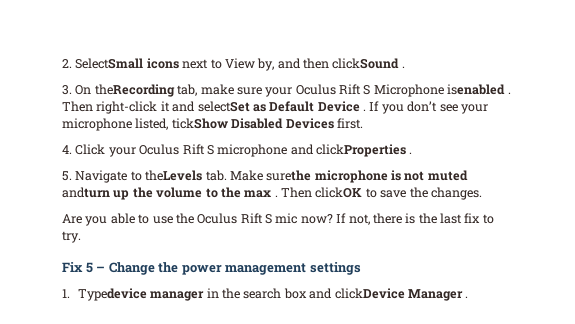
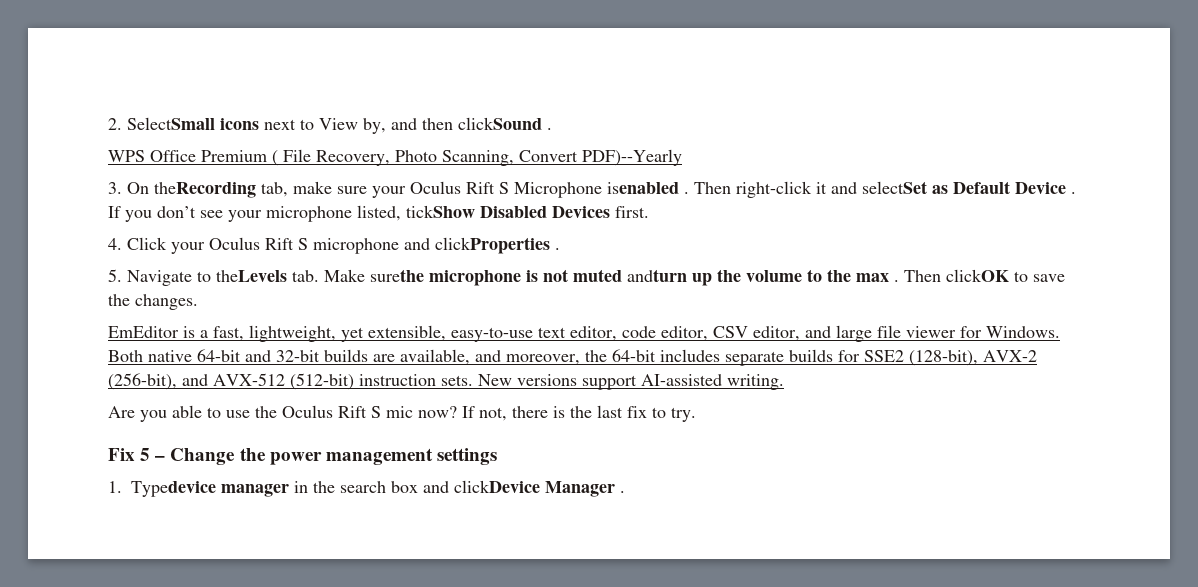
(405, 67) none -> [108,149,682,166] // WPS Office Premium ( File Recovery, Photo Scanning, Convert PDF)--Yearly
(482, 193) none -> [108,325,1060,342] [108,349,1037,366] [108,373,784,390] // EmEditor is a fast, lightweight, yet extensible, easy-to-use text editor, code editor, CSV editor, and large file viewer for Windows. Both native 64-bit and 32-bit builds are available, and moreover, the 64-bit includes separate builds for SSE2 (128-bit), AVX-2 (256-bit), and AVX-512 (512-bit) instruction sets. New versions support AI-assisted writing.

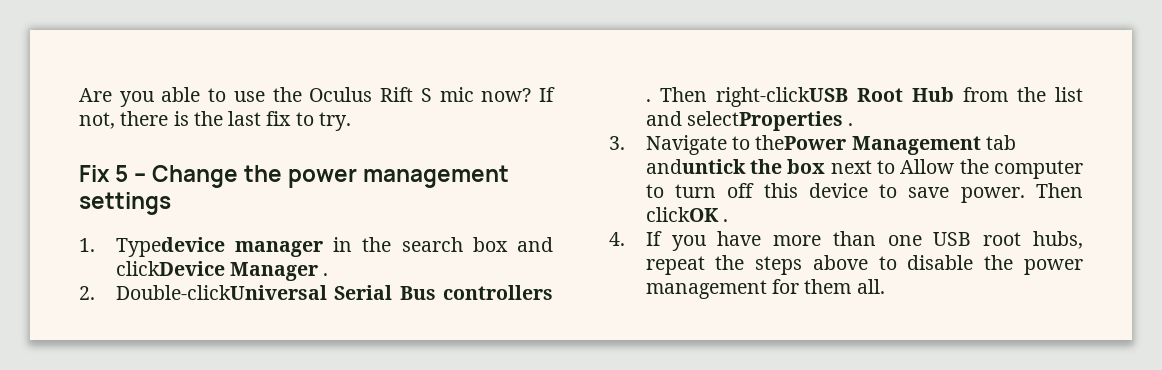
[108,117,552,134] [108,149,682,166] [108,181,1076,198] [108,205,649,222] [108,237,560,254] [108,269,1065,286] [108,294,198,310] [108,325,1060,342] [108,349,1037,366] [108,373,784,390] 2. SelectSmall icons next to View by, and then clickSound . // WPS Office Premium ( File Recovery, Photo Scanning, Convert PDF)--Yearly // 3. On theRecording tab, make sure your Oculus Rift S Microphone isenabled . Then right-click it and selectSet as Default Device . If you don’t see your microphone listed, tickShow Disabled Devices first. // 4. Click your Oculus Rift S microphone and clickProperties . // 5. Navigate to theLevels tab. Make surethe microphone is not muted andturn up the volume to the max . Then clickOK to save the changes. // EmEditor is a fast, lightweight, yet extensible, easy-to-use text editor, code editor, CSV editor, and large file viewer for Windows. Both native 64-bit and 32-bit builds are available, and moreover, the 64-bit includes separate builds for SSE2 (128-bit), AVX-2 (256-bit), and AVX-512 (512-bit) instruction sets. New versions support AI-assisted writing. // -> (79, 95) none
(625, 492) none -> [79,285,553,300] [645,87,1083,107] [645,111,854,131] [609,135,1016,155] [645,159,1083,179] [645,183,1083,203] [645,207,728,222] [609,231,1083,251] [645,255,1083,275] [645,279,885,299] // 2. Double-clickUniversal Serial Bus controllers . Then right-clickUSB Root Hub from the list and selectProperties . // 3. Navigate to thePower Management tab anduntick the box next to Allow the computer to turn off this device to save power. Then clickOK . // 4. If you have more than one USB root hubs, repeat the steps above to disable the power management for them all.

